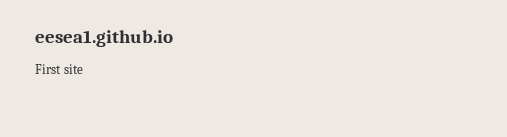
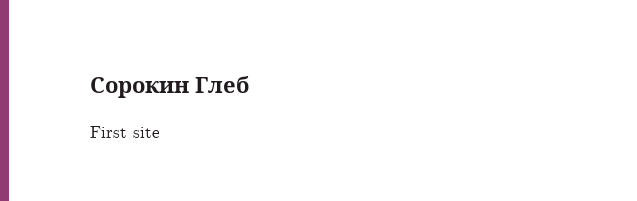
[35,30,173,47] eesea1.github.io -> [90,76,249,98] Сорокин Глеб

